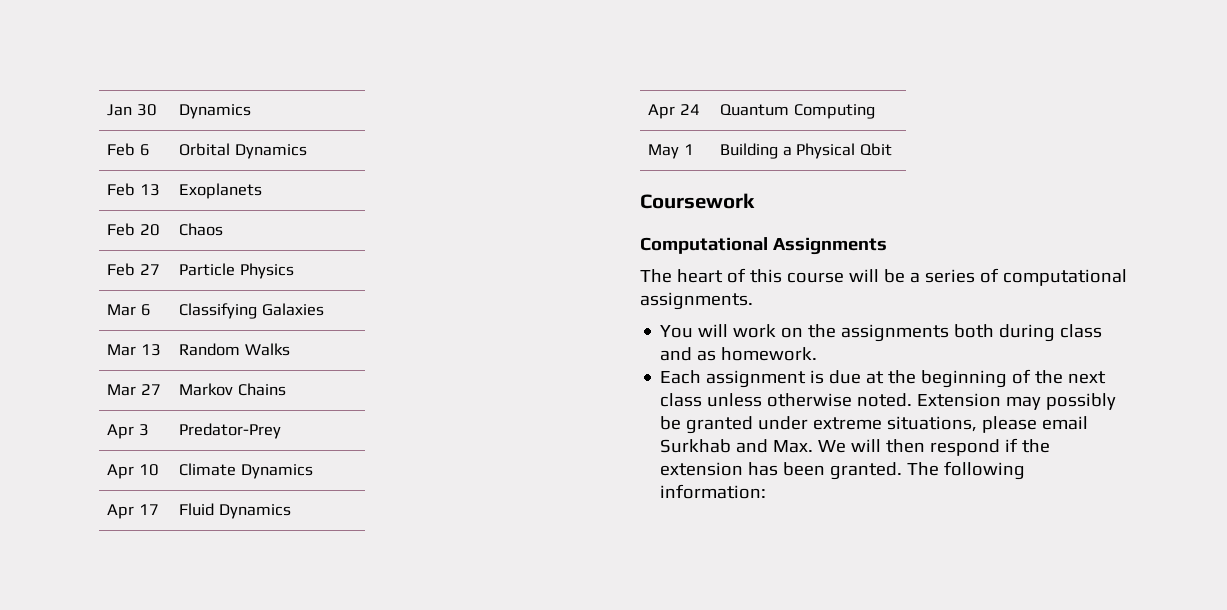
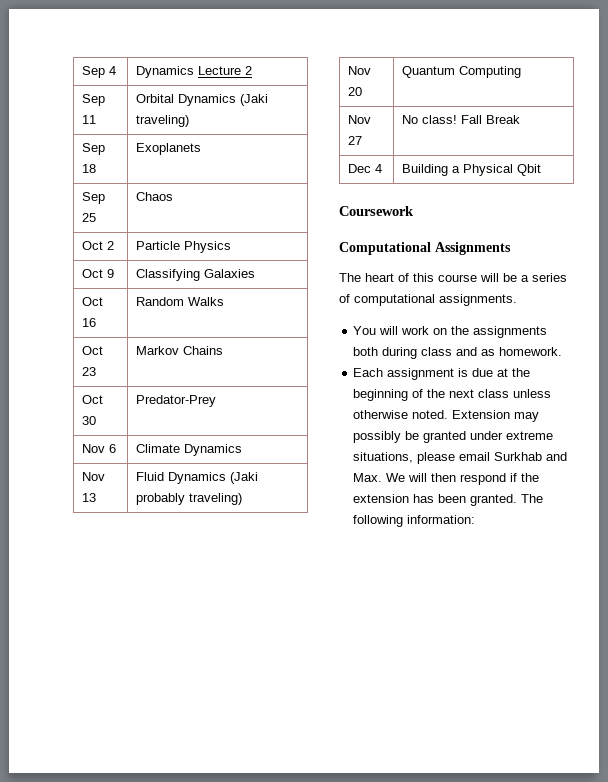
[107,104,157,116] [179,104,252,119] [107,143,150,156] [179,143,307,159] [107,183,160,196] Jan 30 | Dynamics // Feb 6 | Orbital Dynamics // Feb 13 -> [82,66,117,78] [136,66,253,78] [82,94,106,106] [82,115,97,124] [136,94,269,106] [136,115,190,127] [82,143,106,155] [82,164,97,173] Sep 4 | Dynamics Lecture 2 // Sep 11 | Orbital Dynamics (Jaki traveling) // Sep 18
[107,223,160,236] Feb 20 -> [82,192,106,204] [82,213,97,222] Sep 25
[107,263,160,276] Feb 27 -> [82,241,115,250] Oct 2
[107,304,151,316] Mar 6 -> [82,269,115,278] Oct 9
[107,344,161,356] Mar 13 -> [82,297,104,306] [82,318,97,327] Oct 16
[107,384,161,396] Mar 27 -> [82,346,104,355] [82,367,97,376] Oct 23
[107,424,149,439] Apr 3 -> [82,395,104,404] [82,416,97,425] Oct 30
[107,464,159,479] Apr 10 -> [82,444,117,453] Nov 6
[107,504,159,519] Apr 17 -> [82,472,106,481] [82,493,97,502] Nov 13
[648,104,700,119] [720,104,875,119] [648,144,694,159] // Apr 24 | Quantum Computing // May 1 -> [230,472,259,484] [136,493,243,505] [348,66,372,75] [348,87,363,96] [402,66,522,78] [348,115,372,124] [348,136,363,145] [402,115,521,124] [348,164,383,173] (Jaki probably traveling) // Nov 20 | Quantum Computing // Nov 27 | No class! Fall Break // Dec 4

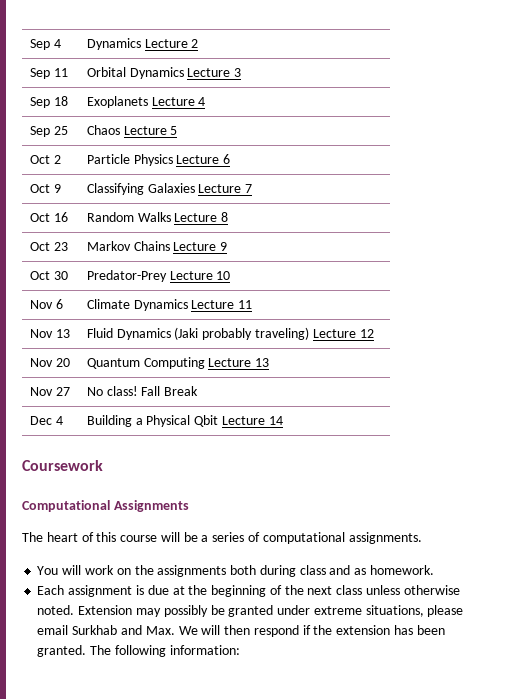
[240,94,269,106] [136,115,190,127] (Jaki traveling) -> [187,68,242,77] Lecture 3
(202, 149) none -> [151,97,206,106] Lecture 4
(174, 196) none -> [123,126,178,135] Lecture 5
(232, 247) none -> [176,154,231,164] Lecture 6
(256, 273) none -> [198,184,253,193] Lecture 7
(225, 301) none -> [174,212,229,222] Lecture 8
(224, 350) none -> [173,242,228,251] Lecture 9
(217, 401) none -> [169,271,231,280] Lecture 10
(243, 450) none -> [191,300,253,309] Lecture 11
(243, 499) none -> [312,329,374,338] Lecture 12
(522, 72) none -> [208,358,270,367] Lecture 13
(542, 170) none -> [221,416,283,425] Lecture 14

